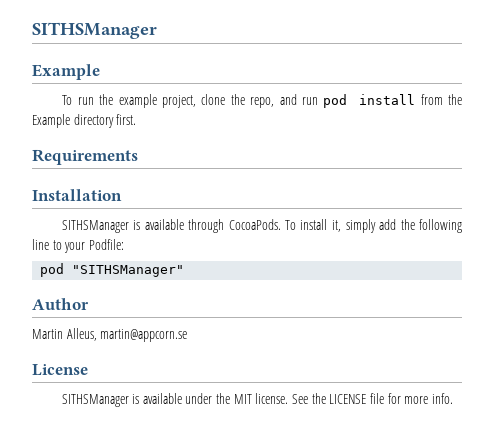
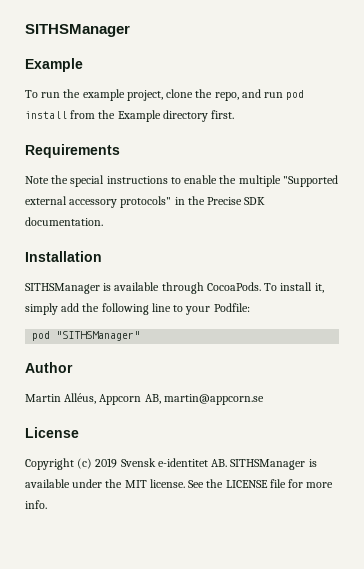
(138, 157) none -> [25,175,338,187] [25,196,266,208] [25,217,103,226] // Note the special instructions to enable the multiple "Supported external accessory protocols" in the Precise SDK documentation.
[66,328,97,341] Alleus, -> [64,393,161,405] Alléus, Appcorn AB,
(88, 370) none -> [25,458,228,470] Copyright (c) 2019 Svensk e-identitet AB.

